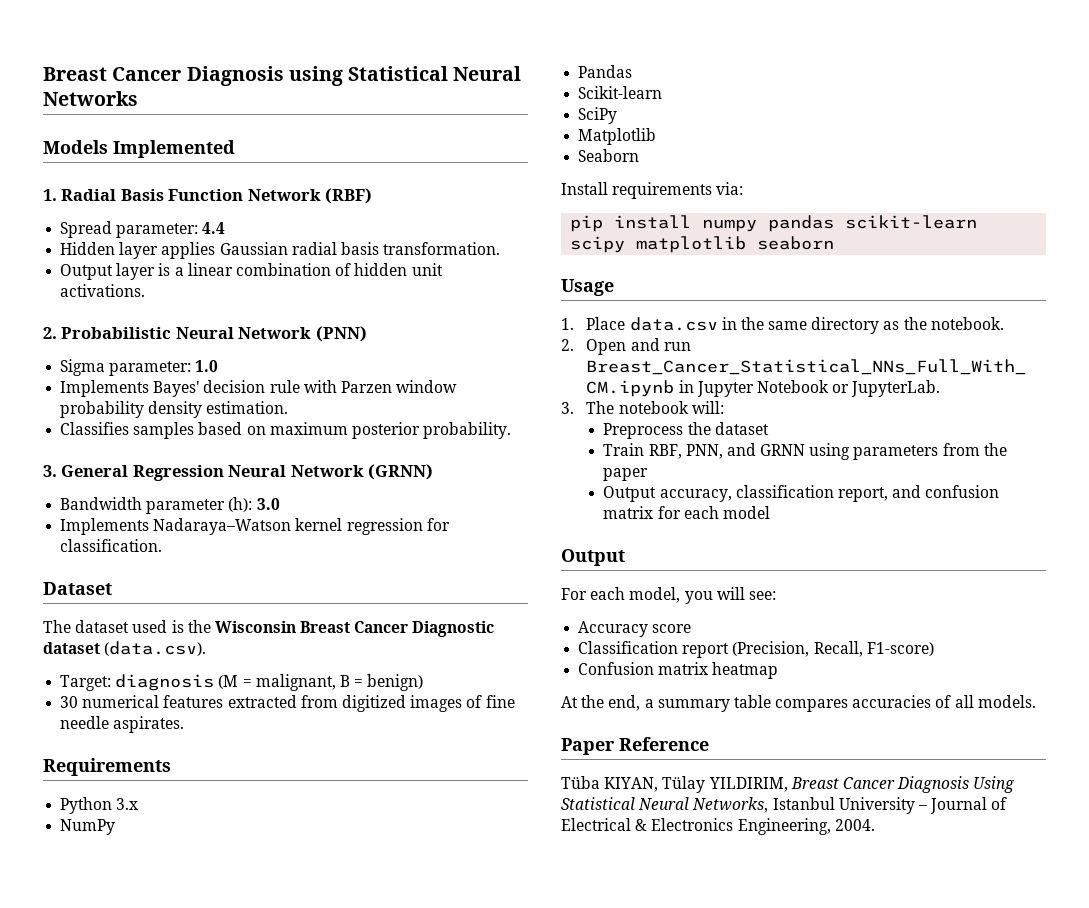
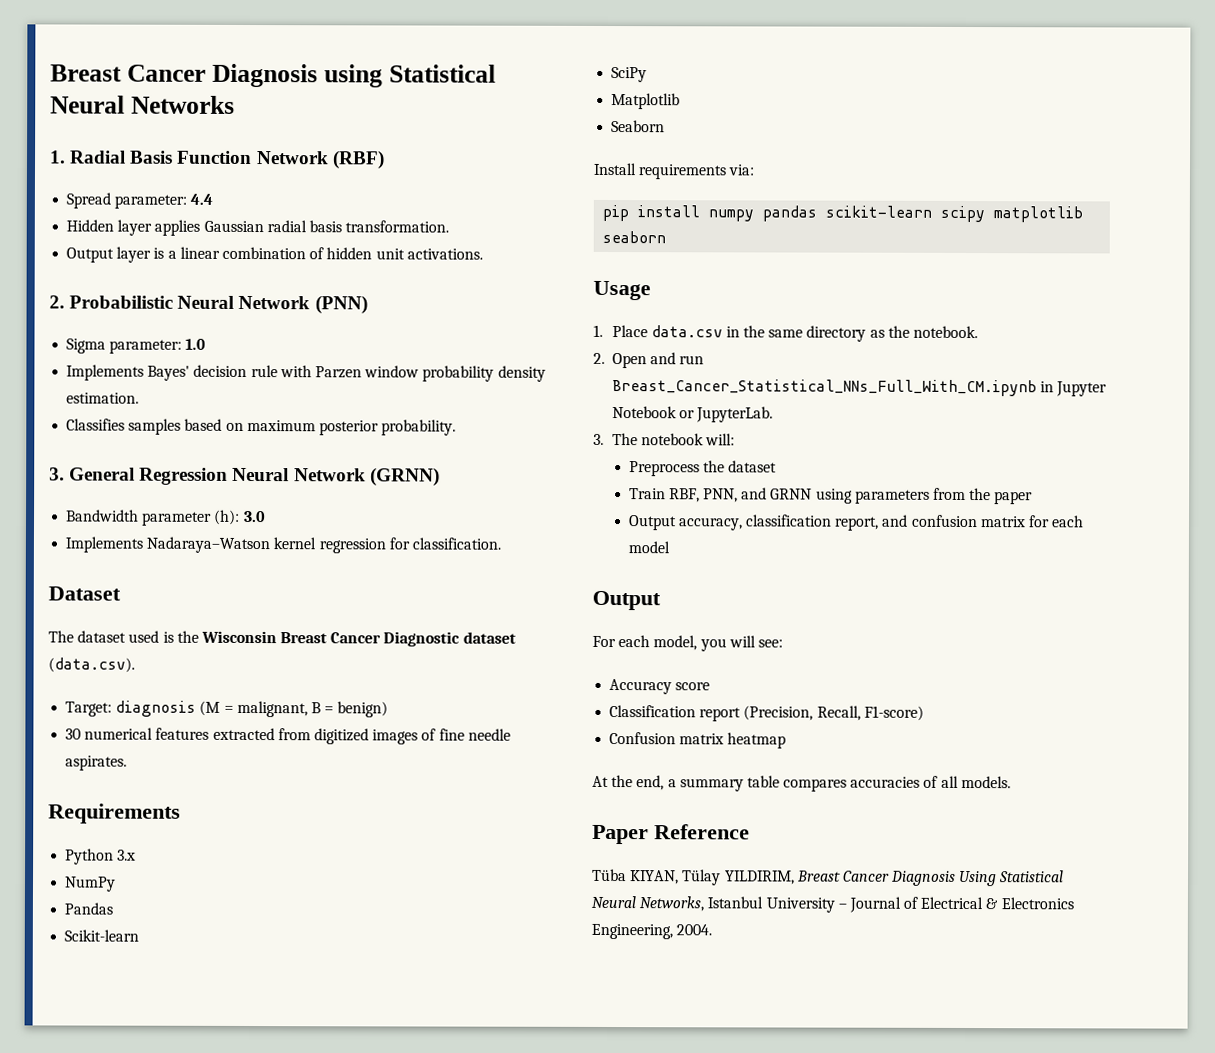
[43,140,235,158] // Models Implemented -> (235, 104) none

